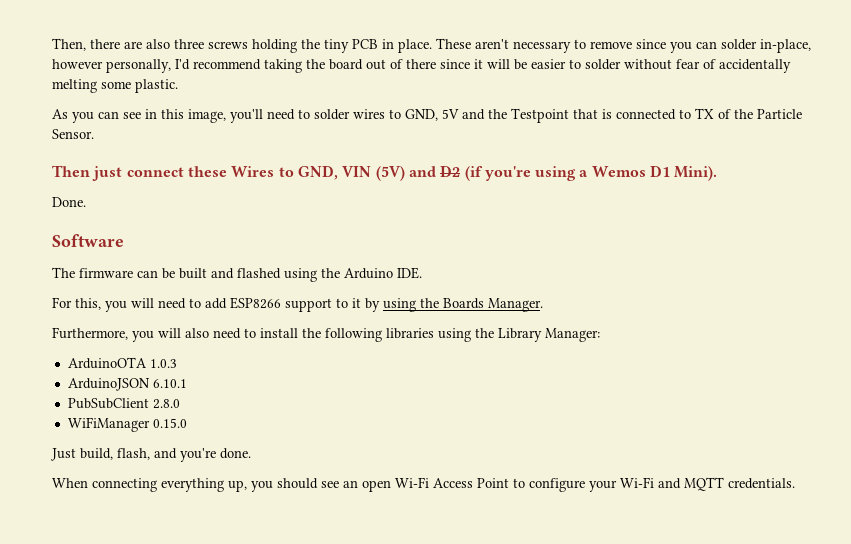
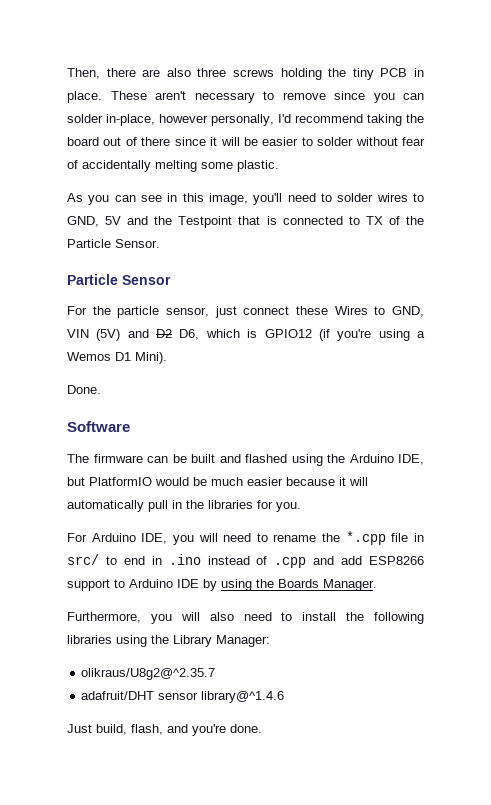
[52,165,90,177] Then -> [67,274,171,285] [67,306,209,318] Particle Sensor // For the particle sensor,
(461, 171) none -> [179,329,312,340] D6, which is GPIO12
[397,267,422,279] [52,297,101,310] IDE. // For this, -> [398,454,424,465] [67,477,368,486] [67,500,301,512] [67,533,168,544] IDE, but PlatformIO would be much easier because it will automatically pull in the libraries for you. // For Arduino IDE,
(201, 303) none -> [273,531,424,545] [67,554,335,568] rename the *.cpp file in src/ to end in .ino instead of .cpp and
[352,298,361,308] it -> [129,579,199,588] Arduino IDE
[67,357,177,369] [67,378,187,391] [67,398,180,409] [67,417,187,432] ArduinoOTA 1.0.3 // ArduinoJSON 6.10.1 // PubSubClient 2.8.0 // WiFiManager 0.15.0 -> [81,668,216,680] [81,691,285,703] olikraus/U8g2@^2.35.7 // adafruit/DHT sensor library@^1.4.6
[52,477,795,492] // When connecting everything up, you should see an open Wi-Fi Access Point to configure your Wi-Fi and MQTT credentials. -> (262, 728) none

